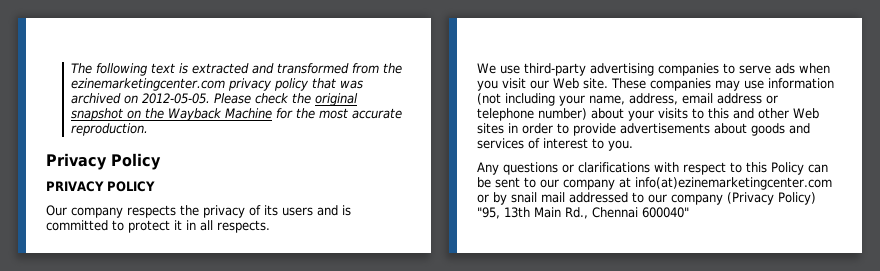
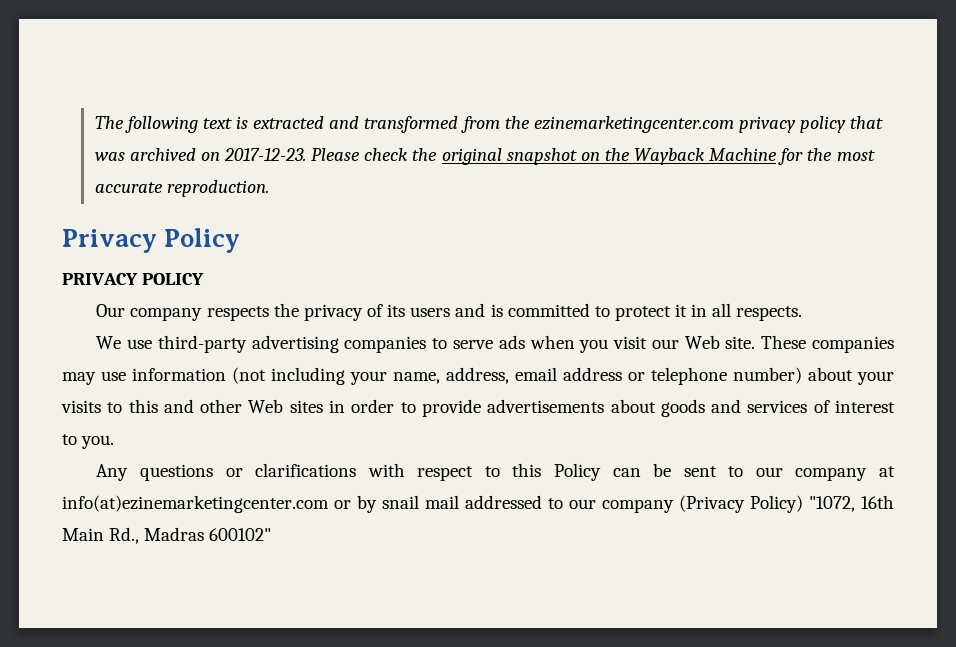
[141,93,210,104] 2012-05-05. -> [223,148,306,161] 2017-12-23.
[477,207,689,219] "95, 13th Main Rd., Chennai 600040" -> [809,495,894,512] [62,527,272,544] "1072, 16th Main Rd., Madras 600102"

